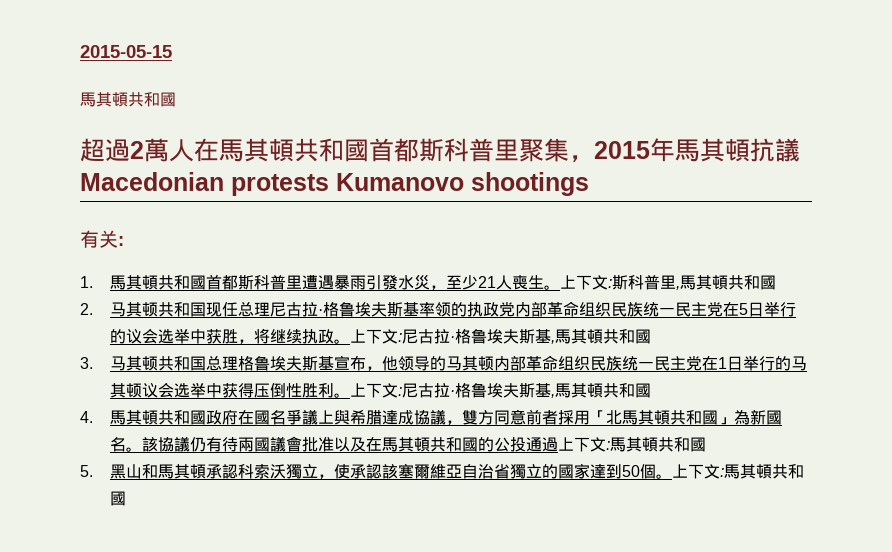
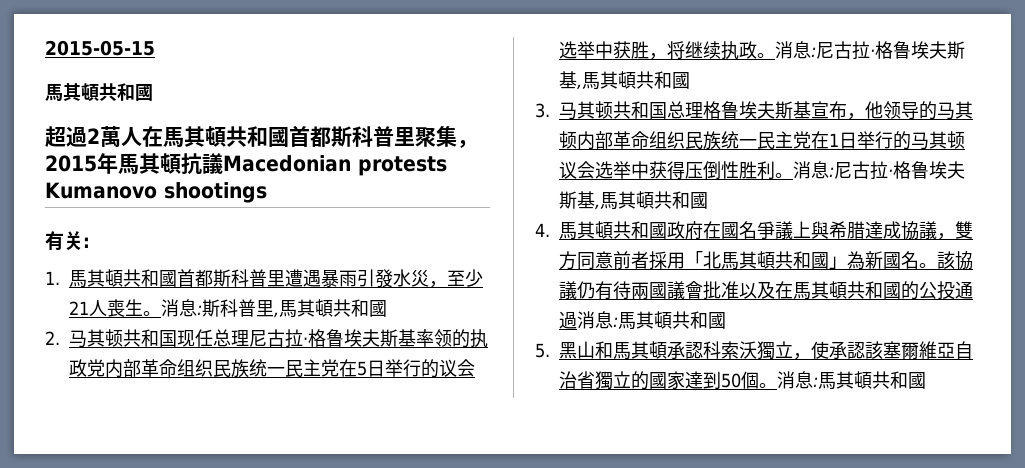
[560,275,609,290] 上下文 -> [161,299,197,317] 消息
[350,329,399,344] 上下文 -> [775,41,811,59] 消息
[350,383,399,398] 上下文 -> [793,161,829,179] 消息
[558,437,607,452] 上下文 -> [577,311,613,329] 消息
[672,464,721,479] 上下文 -> [777,371,813,389] 消息

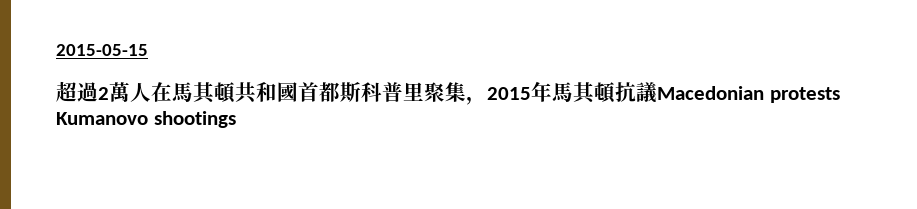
[45,83,153,101] // 馬其頓共和國 -> (148, 50) none
[45,231,90,250] [45,269,483,288] [69,299,387,318] [45,329,488,348] [69,359,475,378] [559,41,965,60] [559,71,690,90] [535,101,973,120] [559,131,965,150] [559,161,965,180] [559,191,708,210] [535,221,973,240] [559,251,973,270] [559,281,973,300] [559,311,726,330] [535,341,973,360] [559,371,926,390] // 有关: // 1.馬其頓共和國首都斯科普里遭遇暴雨引發水災，至少21人喪生。消息:斯科普里,馬其頓共和國 // 2.马其顿共和国现任总理尼古拉·格鲁埃夫斯基率领的执政党内部革命组织民族统一民主党在5日举行的议会选举中获胜，将继续执政。消息:尼古拉·格鲁埃夫斯基,馬其頓共和國 // 3.马其顿共和国总理格鲁埃夫斯基宣布，他领导的马其顿内部革命组织民族统一民主党在1日举行的马其顿议会选举中获得压倒性胜利。消息:尼古拉·格鲁埃夫斯基,馬其頓共和國 // 4.馬其頓共和國政府在國名爭議上與希腊達成協議，雙方同意前者採用「北馬其頓共和國」為新國名。該協議仍有待兩國議會批准以及在馬其頓共和國的公投通過消息:馬其頓共和國 // 5.黑山和馬其頓承認科索沃獨立，使承認該塞爾維亞自治省獨立的國家達到50個。消息:馬其頓共和國 -> (236, 119) none

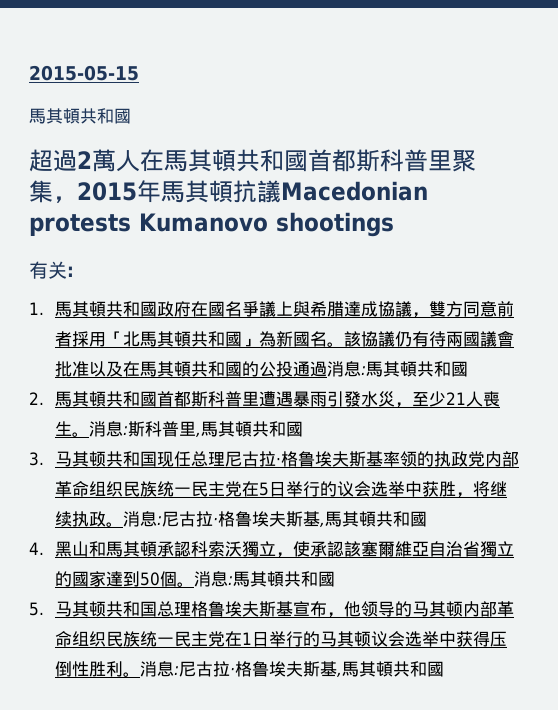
(148, 50) none -> [29,108,131,124] // 馬其頓共和國
(236, 119) none -> [29,261,74,279] [29,301,515,318] [55,330,515,347] [55,361,469,377] [29,391,501,408] [55,421,304,437] [29,451,520,467] [55,481,508,498] [55,511,428,527] [29,541,515,558] [55,571,336,587] [29,601,515,618] [55,631,508,647] [55,661,445,677] // 有关: // 1.馬其頓共和國政府在國名爭議上與希腊達成協議，雙方同意前者採用「北馬其頓共和國」為新國名。該協議仍有待兩國議會批准以及在馬其頓共和國的公投通過消息:馬其頓共和國 // 2.馬其頓共和國首都斯科普里遭遇暴雨引發水災，至少21人喪生。消息:斯科普里,馬其頓共和國 // 3.马其顿共和国现任总理尼古拉·格鲁埃夫斯基率领的执政党内部革命组织民族统一民主党在5日举行的议会选举中获胜，将继续执政。消息:尼古拉·格鲁埃夫斯基,馬其頓共和國 // 4.黑山和馬其頓承認科索沃獨立，使承認該塞爾維亞自治省獨立的國家達到50個。消息:馬其頓共和國 // 5.马其顿共和国总理格鲁埃夫斯基宣布，他领导的马其顿内部革命组织民族统一民主党在1日举行的马其顿议会选举中获得压倒性胜利。消息:尼古拉·格鲁埃夫斯基,馬其頓共和國

